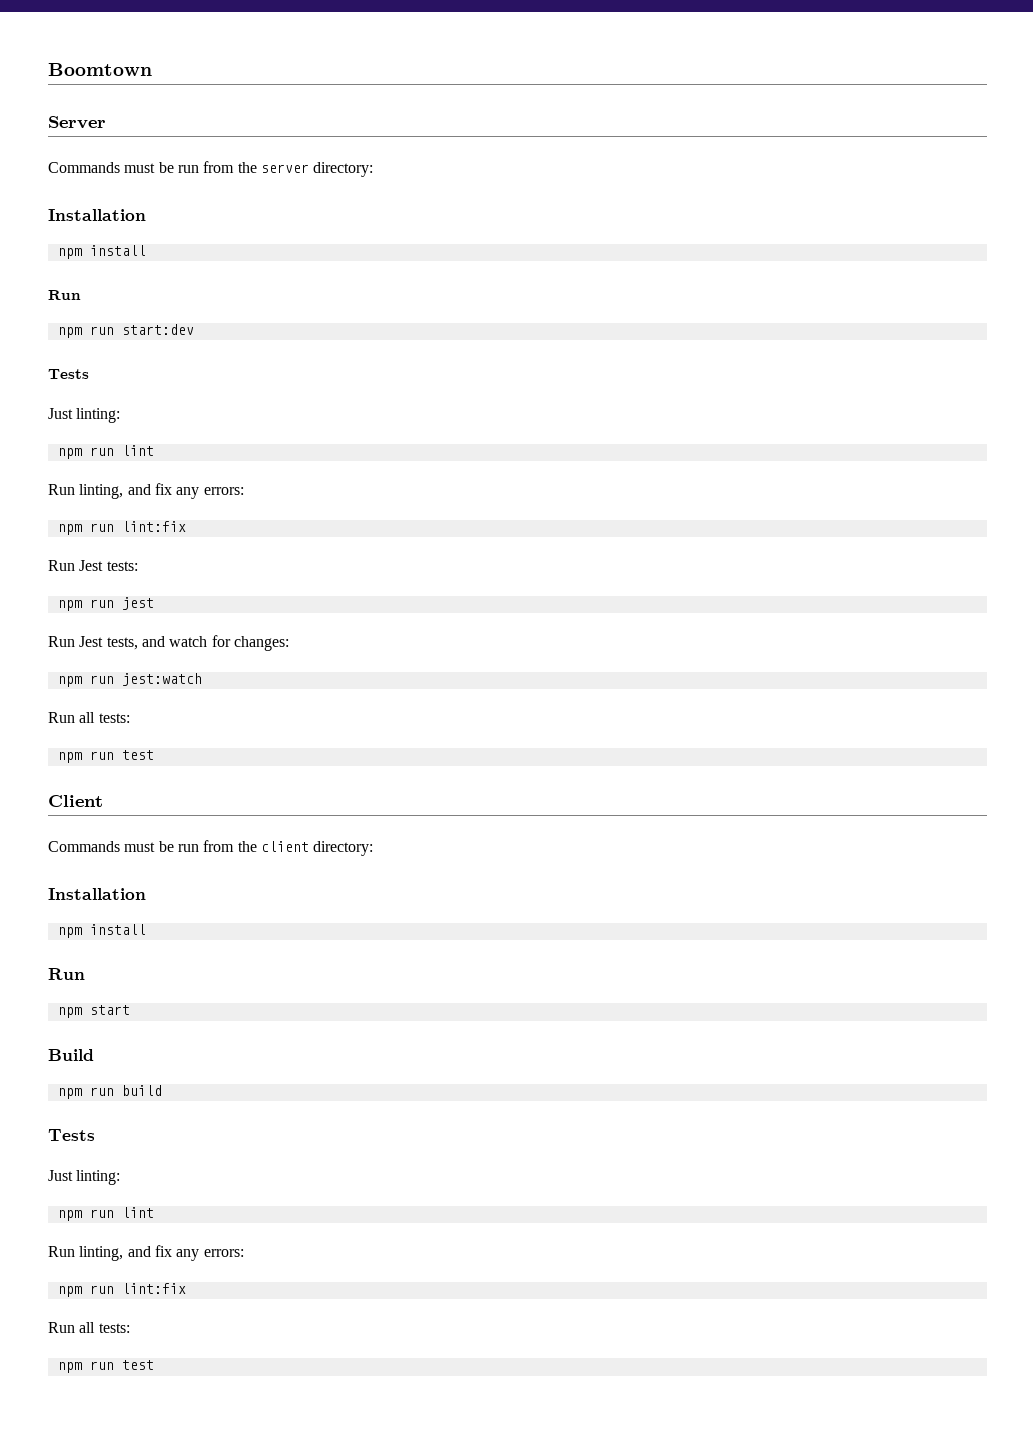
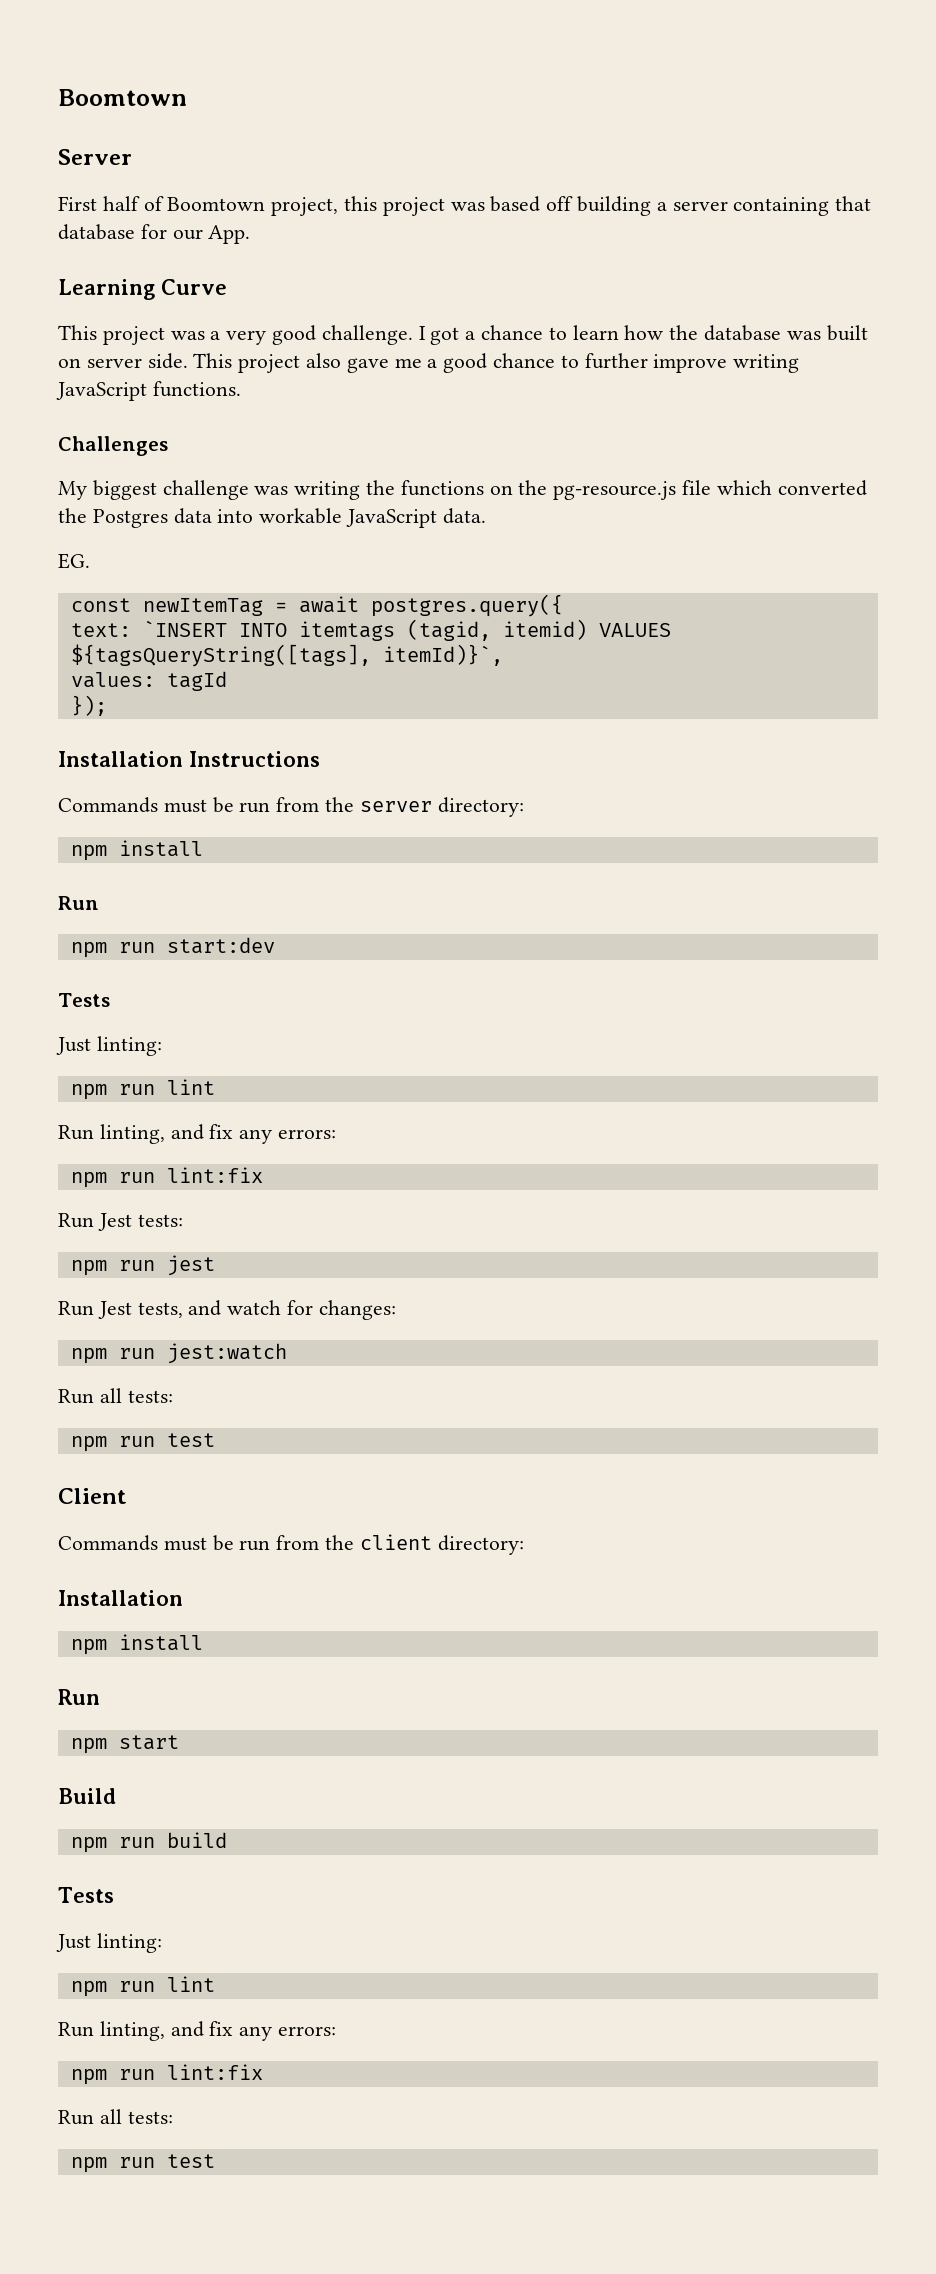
(106, 122) none -> [58,196,872,216] [58,224,251,244] [58,279,227,300] [58,325,868,345] [58,353,800,373] [56,381,241,401] [58,436,168,456] [58,480,867,500] [58,508,486,528] [58,553,90,569] [70,594,563,617] [70,619,671,641] [70,644,503,667] [70,671,227,691] [70,695,107,716] [58,751,320,767] // First half of Boomtown project, this project was based off building a server containing that database for our App. // Learning Curve // This project was a very good challenge. I got a chance to learn how the database was built on server side. This project also gave me a good chance to further improve writing JavaScript functions. // Challenges // My biggest challenge was writing the functions on the pg-resource.js file which converted the Postgres data into workable JavaScript data. // EG. // const newItemTag = await postgres.query({ // text: `INSERT INTO itemtags (tagid, itemid) VALUES ${tagsQueryString([tags], itemId)}`, // values: tagId // }); // Installation Instructions
[48,209,146,221] // Installation -> (524, 807) none

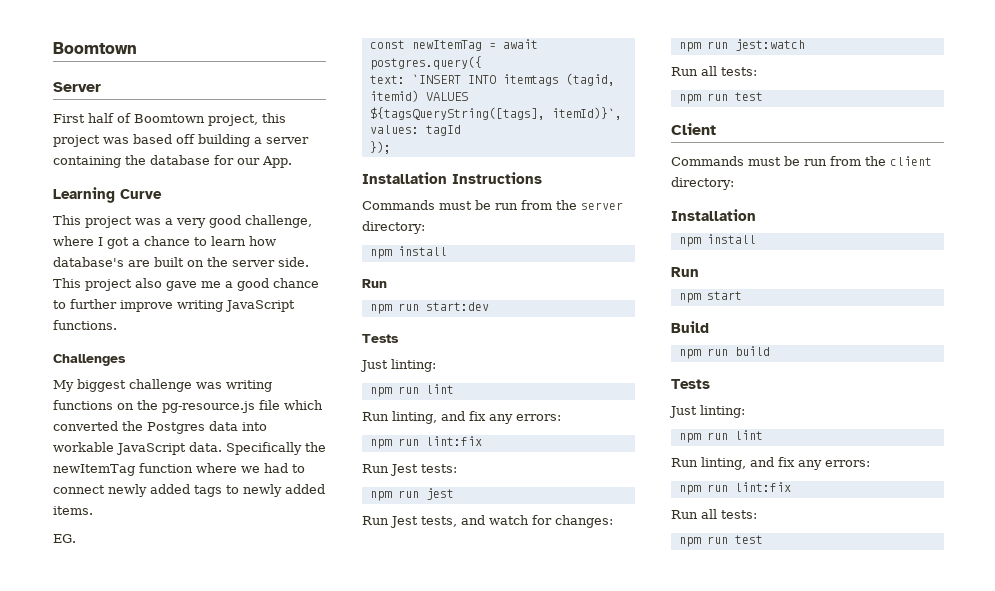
[835,196,872,211] that -> [125,155,146,165] the
[321,325,413,345] challenge. -> [245,215,312,228] [53,236,94,246] challenge, where
[669,325,821,341] the database was -> [53,257,150,267] database's are
(81, 363) none -> [207,257,228,267] the
[366,480,396,495] the -> (272, 386) none
(486, 516) none -> [226,442,326,455] [53,463,305,476] [53,484,325,497] [53,506,93,515] Specifically the newItemTag function where we had to connect newly added tags to newly added items.

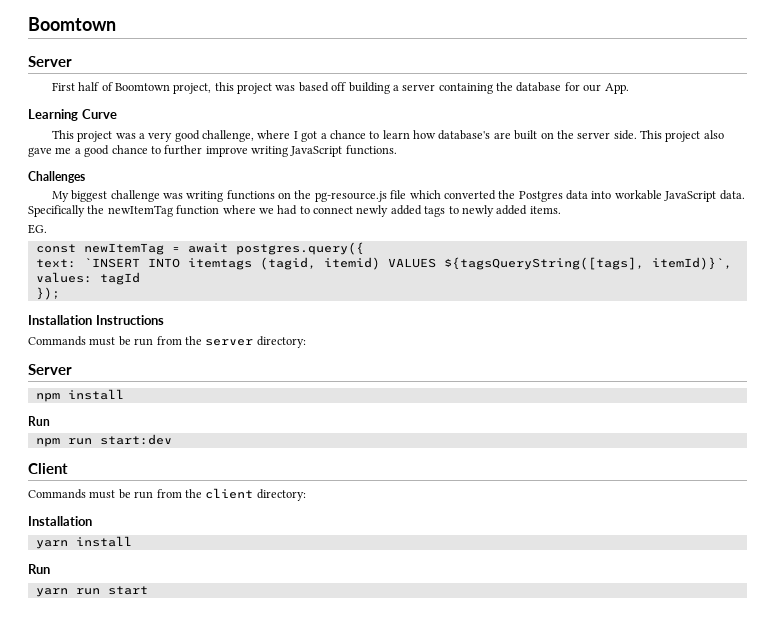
(425, 227) none -> [28,364,72,375] // Server
[362,334,399,343] [360,359,436,372] [369,384,454,397] [362,411,561,424] [369,436,482,449] [362,464,457,476] [369,488,454,501] [362,515,613,528] [678,39,805,52] [671,66,757,76] [678,92,763,104] // Tests // Just linting: // npm run lint // Run linting, and fix any errors: // npm run lint:fix // Run Jest tests: // npm run jest // Run Jest tests, and watch for changes: // npm run jest:watch // Run all tests: // npm run test -> (172, 439) none
[678,234,756,247] [671,267,699,277] [678,293,701,303] npm install // Run // npm -> [35,536,132,549] [28,564,50,574] [35,588,100,597] yarn install // Run // yarn run
[671,321,709,333] [678,346,770,359] [671,379,710,389] [669,405,745,418] [678,430,763,443] [671,457,870,470] [678,482,791,495] [671,509,757,519] [678,535,763,547] // Build // npm run build // Tests // Just linting: // npm run lint // Run linting, and fix any errors: // npm run lint:fix // Run all tests: // npm run test -> (148, 590) none

